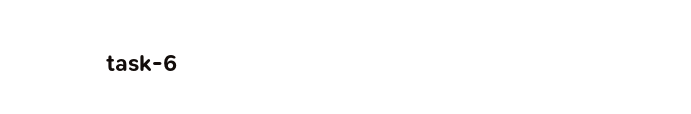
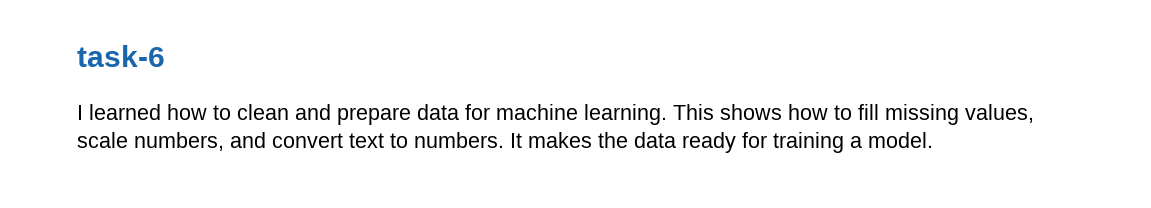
(177, 63) none -> [77,104,1034,125] [77,132,933,153] // I learned how to clean and prepare data for machine learning. This shows how to fill missing values, scale numbers, and convert text to numbers. It makes the data ready for training a model.

